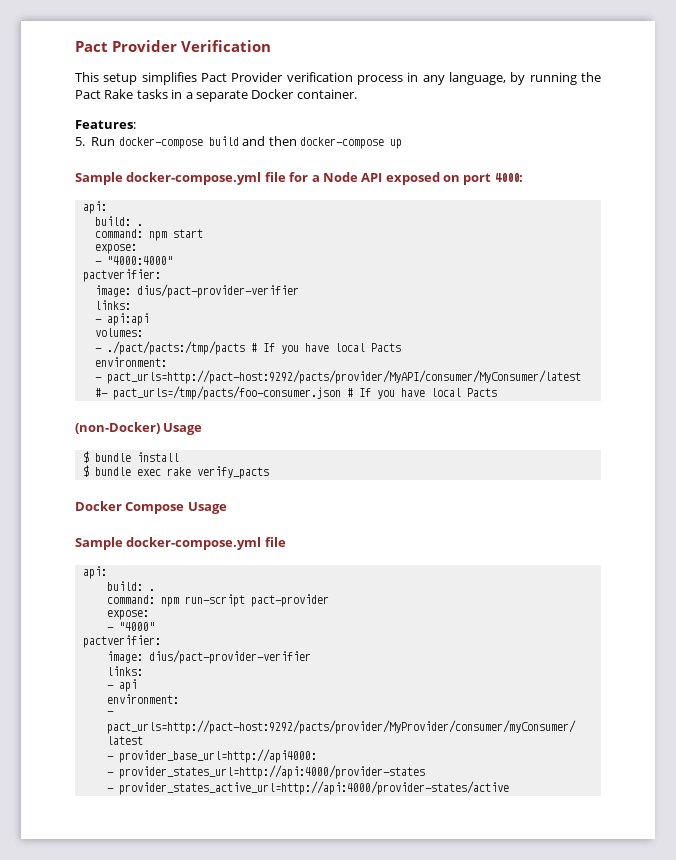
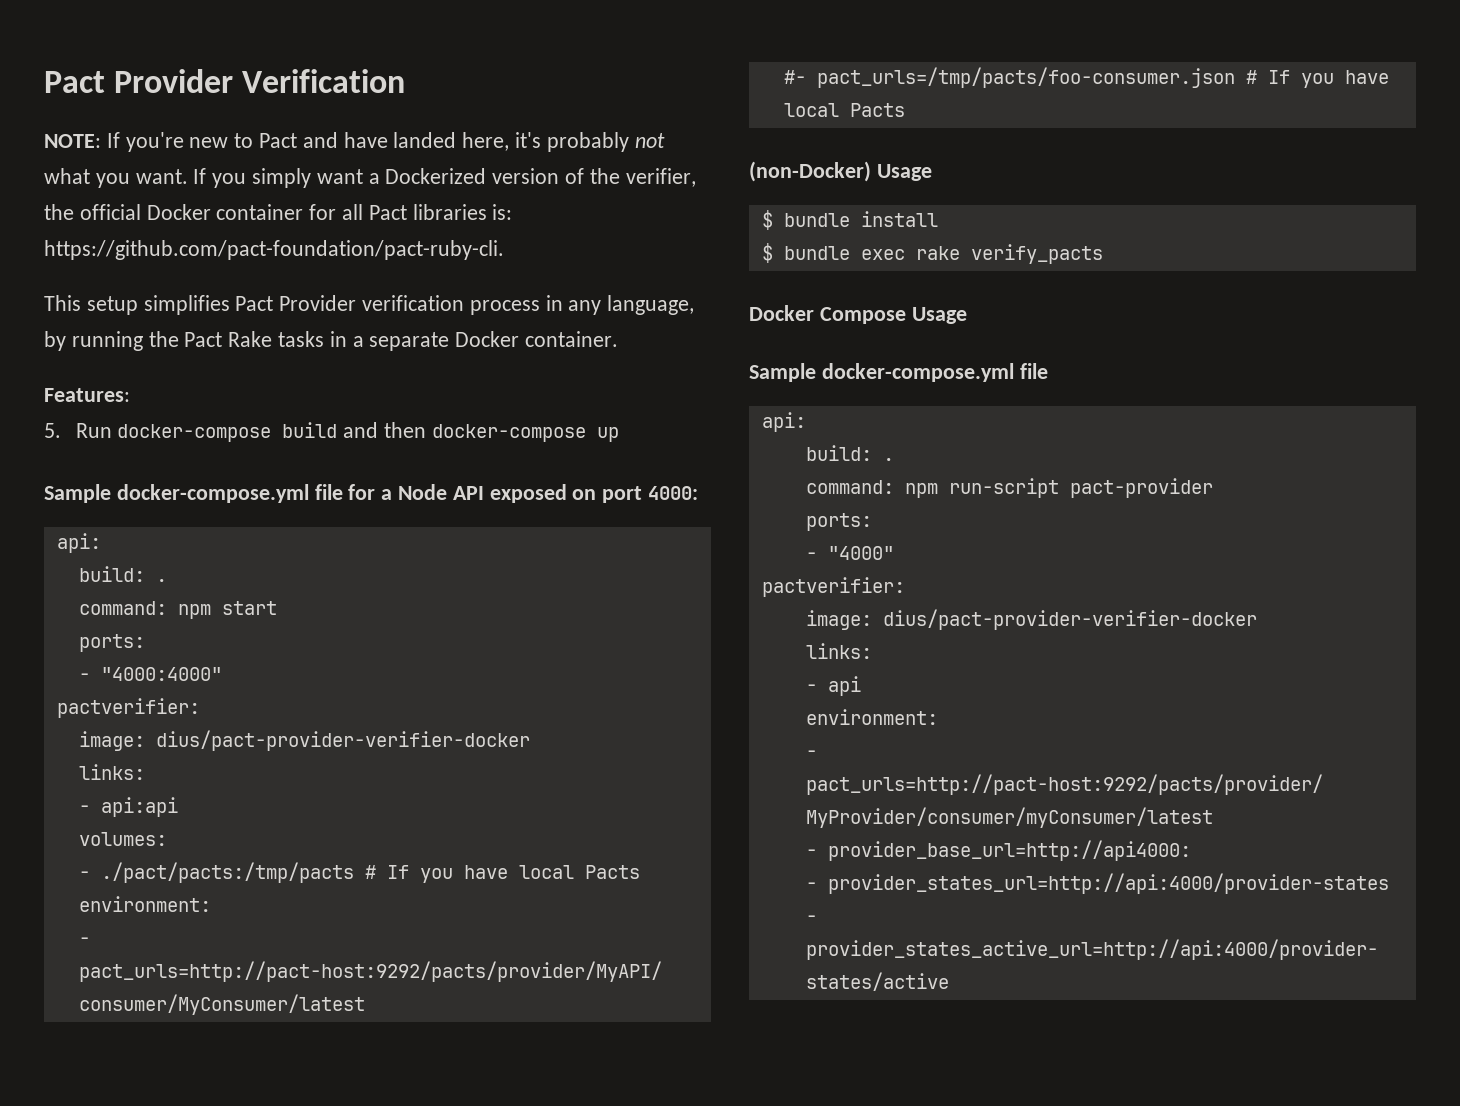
(271, 46) none -> [44,132,665,152] [44,168,696,188] [44,204,513,220] [44,240,504,260] // NOTE: If you're new to Pact and have landed here, it's probably not what you want. If you simply want a Dockerized version of the verifier, the official Docker container for all Pact libraries is: https://github.com/pact-foundation/pact-ruby-cli.
[94,244,137,254] expose: -> [78,634,145,652] ports:
[136,284,299,298] dius/pact-provider-verifier -> [155,730,530,751] dius/pact-provider-verifier-docker
[106,610,149,620] expose: -> [805,513,872,531] ports:
[148,650,311,664] dius/pact-provider-verifier -> [882,609,1257,630] dius/pact-provider-verifier-docker

